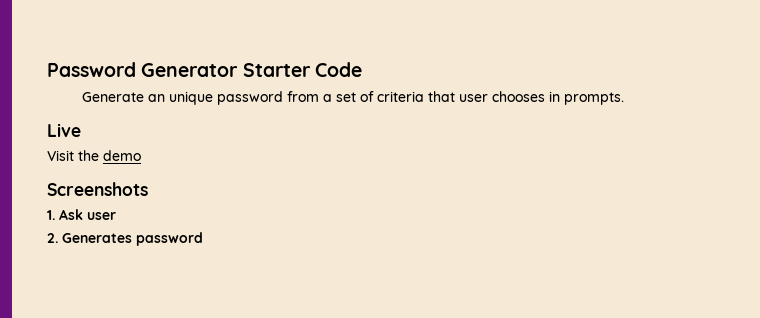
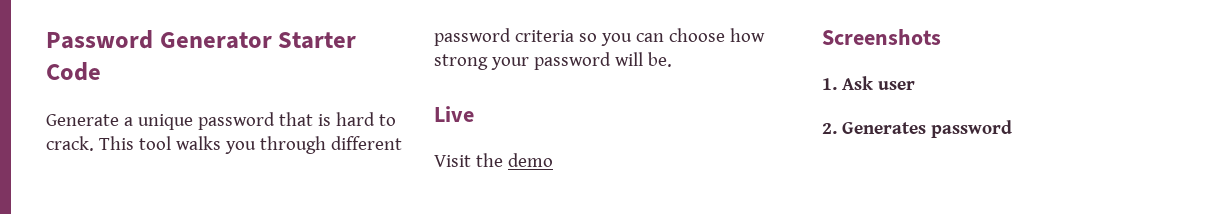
[147,94,165,102] an -> [123,117,133,126] a
[286,91,624,105] from a set of criteria that user chooses in prompts. -> [278,112,396,126] [46,136,402,154] [434,28,765,46] [434,52,672,70] that is hard to crack. This tool walks you through different password criteria so you can choose how strong your password will be.

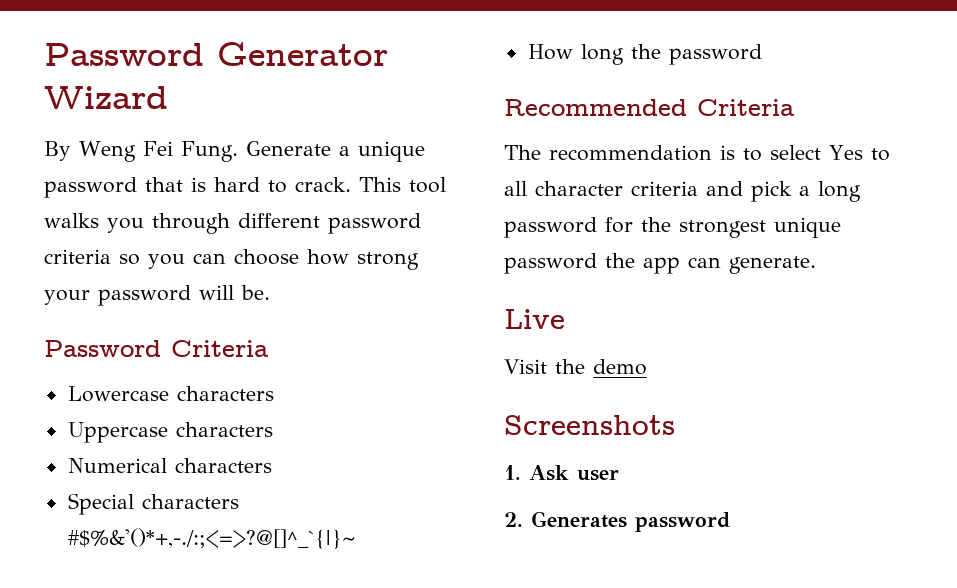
[278,32,357,49] [46,62,101,81] Starter Code // -> [44,86,168,109] [44,141,238,162] Wizard // By Weng Fei Fung.
(672, 59) none -> [44,340,268,357] [67,386,274,402] [67,422,273,443] [67,458,272,473] [67,493,239,515] [67,528,356,549] [527,44,762,65] [504,99,794,116] [504,145,890,161] [504,181,861,202] [504,217,841,238] [504,253,816,274] // Password Criteria // Lowercase characters // Uppercase characters // Numerical characters // Special characters #$%&'()*+,-./:;<=>?@[]^_`{|}~ // How long the password // Recommended Criteria // The recommendation is to select Yes to all character criteria and pick a long password for the strongest unique password the app can generate.

